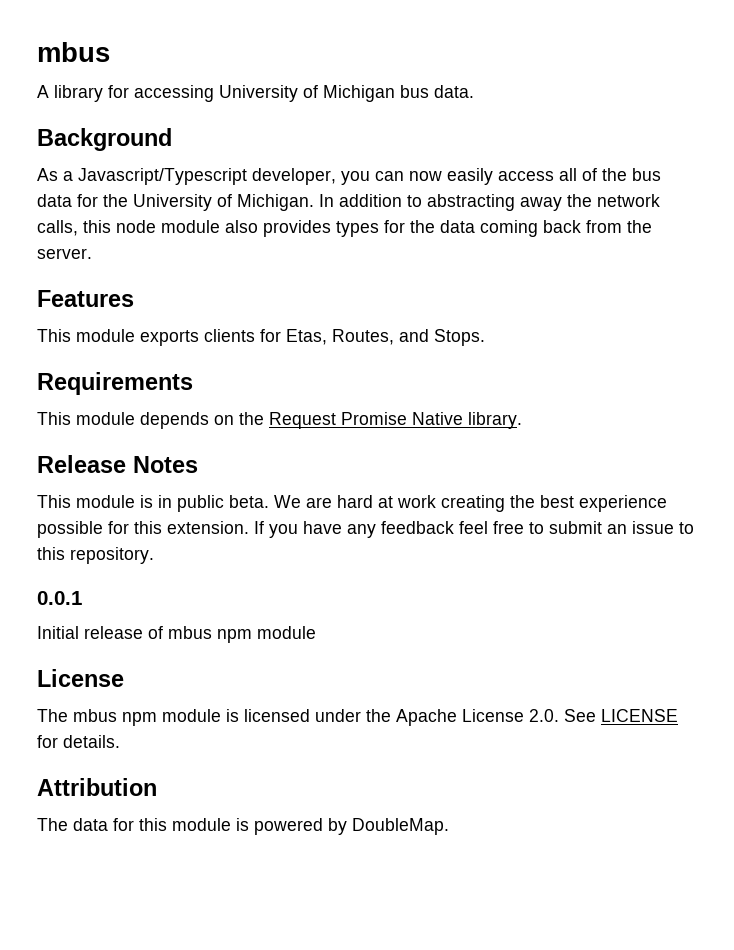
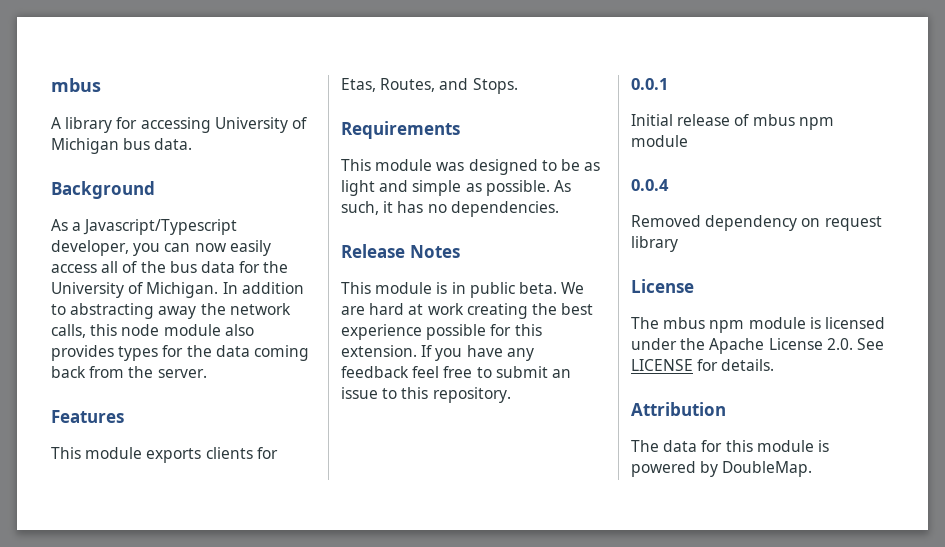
[140,412,522,429] depends on the Request Promise Native library. -> [436,159,601,175] [341,180,571,196] [341,201,559,217] was designed to be as light and simple as possible. As such, it has no dependencies.
(316, 632) none -> [631,179,669,191] [631,215,882,231] [631,236,678,252] // 0.0.4 // Removed dependency on request library

